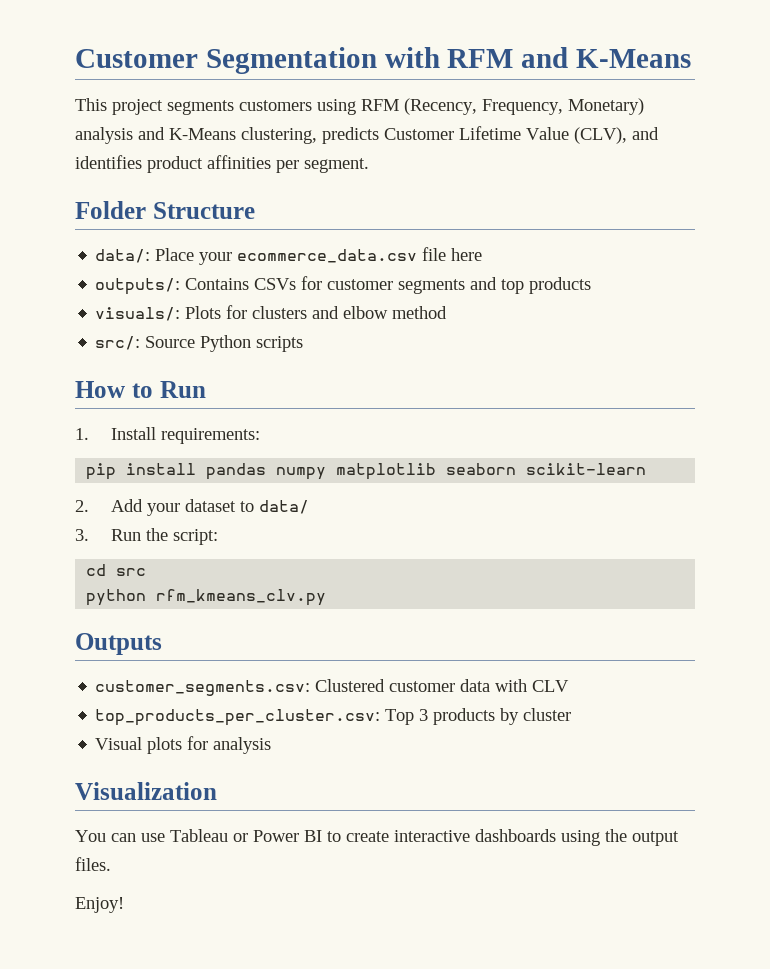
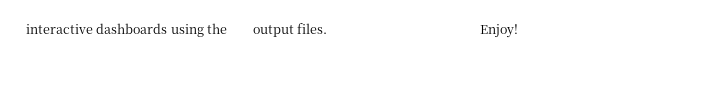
[75,47,692,74] [75,98,644,115] [75,126,659,144] [75,155,369,173] [75,201,255,219] [95,247,483,265] [95,276,592,295] [95,305,448,321] [95,335,304,352] [75,381,206,398] [75,427,260,444] [86,463,647,480] [75,499,309,516] [75,528,218,545] [86,564,147,576] [86,589,327,606] [75,633,162,655] [95,679,570,696] [95,708,572,726] [95,736,272,754] [75,782,217,800] [75,829,389,842] Customer Segmentation with RFM and K-Means // This project segments customers using RFM (Recency, Frequency, Monetary) analysis and K-Means clustering, predicts Customer Lifetime Value (CLV), and identifies product affinities per segment. // Folder Structure // data/: Place your ecommerce_data.csv file here // outputs/: Contains CSVs for customer segments and top products // visuals/: Plots for clusters and elbow method // src/: Source Python scripts // How to Run // 1. Install requirements: // pip install pandas numpy matplotlib seaborn scikit-learn // 2. Add your dataset to data/ // 3. Run the script: // cd src // python rfm_kmeans_clv.py // Outputs // customer_segments.csv: Clustered customer data with CLV // top_products_per_cluster.csv: Top 3 products by cluster // Visual plots for analysis // Visualization // You can use Tableau or Power BI to create -> (26, 29) none

